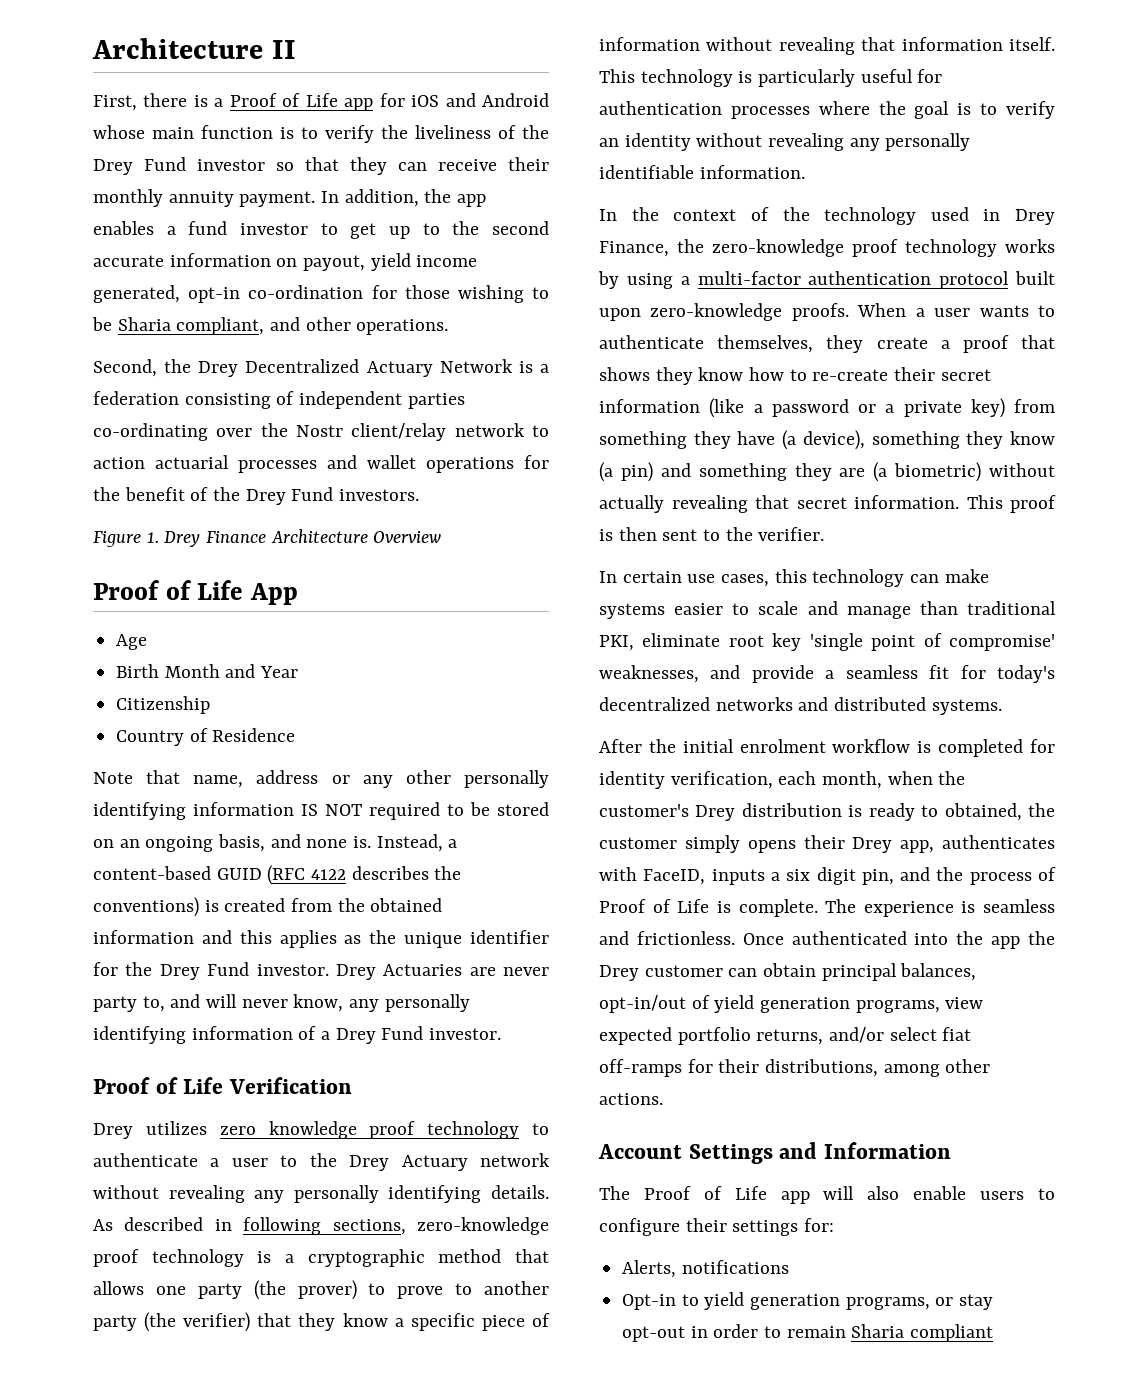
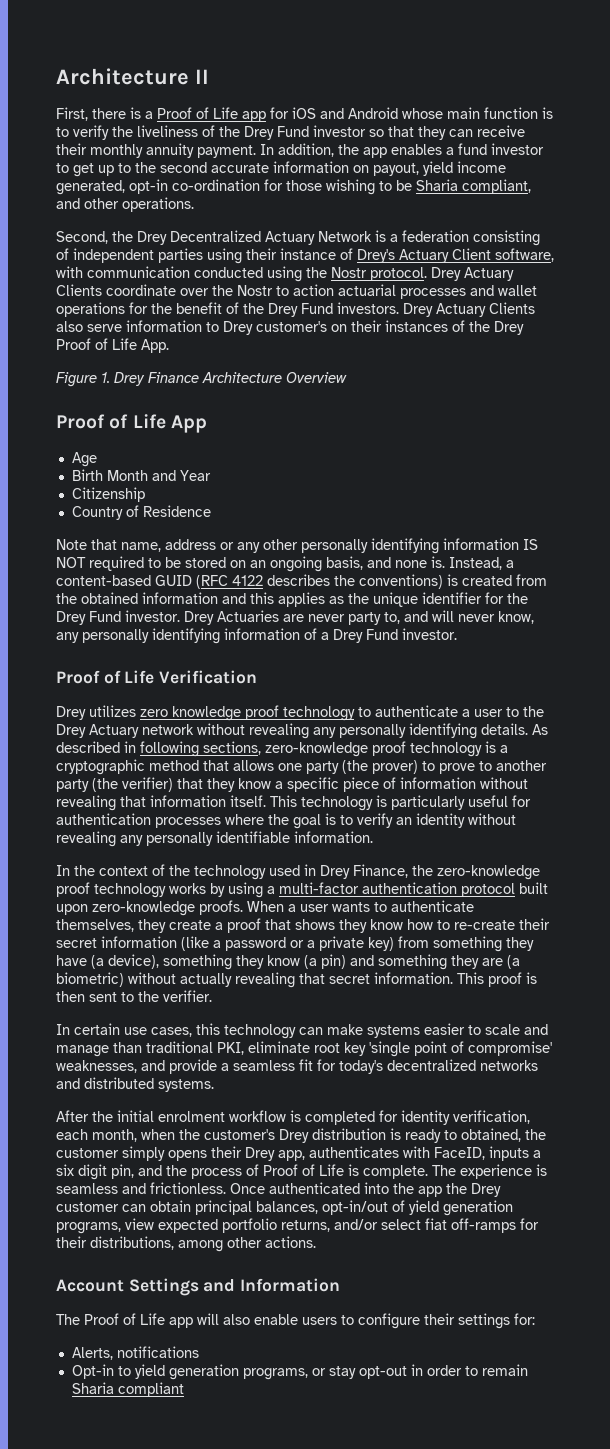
[93,423,208,441] co-ordinating -> [207,248,554,264] [56,266,514,282] [56,284,176,296] using their instance of Drey's Actuary Client software, with communication conducted using the Nostr protocol. Drey Actuary Clients coordinate
[351,423,525,441] client/relay network -> (273, 290) none
(420, 495) none -> [403,302,535,317] [56,320,524,335] [56,338,169,353] Drey Actuary Clients also serve information to Drey customer's on their instances of the Drey Proof of Life App.

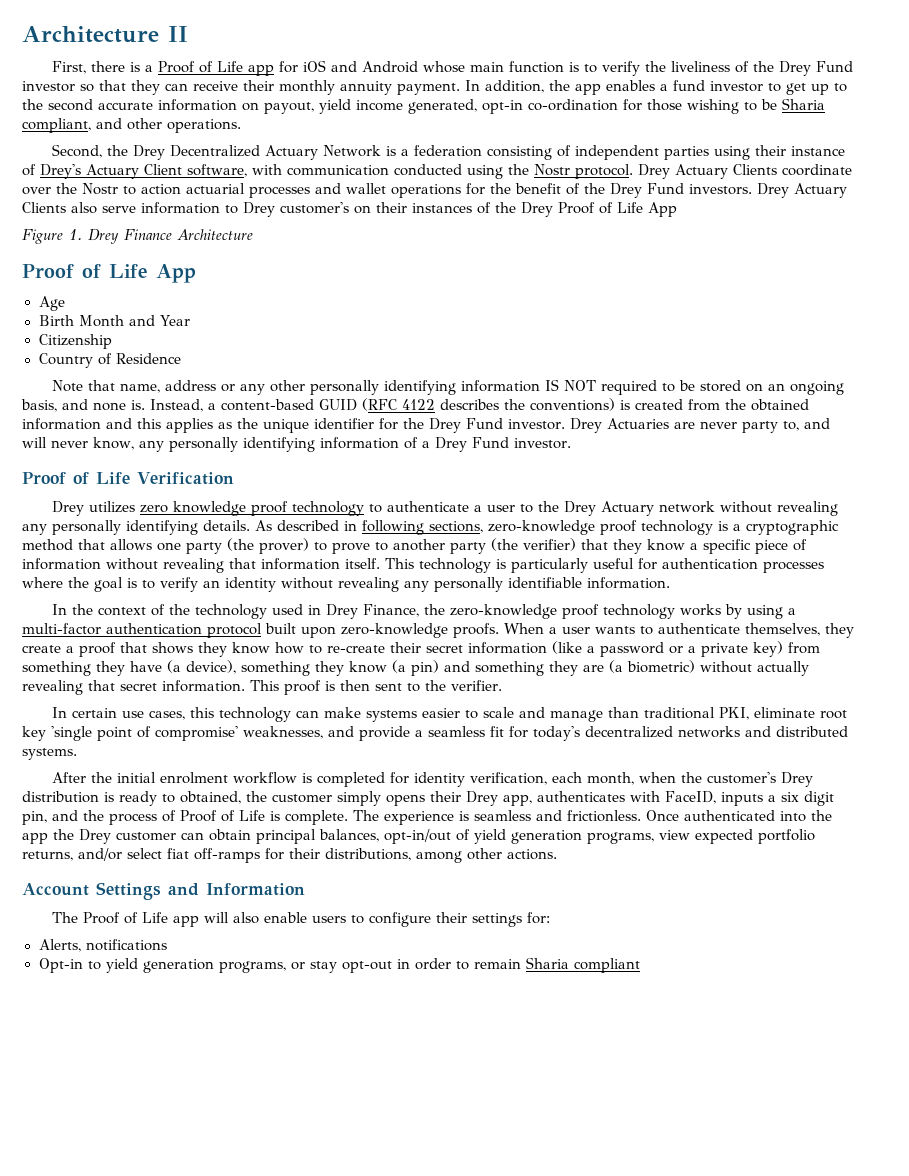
[141,339,169,353] App. -> [648,202,677,217] App
[286,372,347,383] Overview -> (253, 234) none

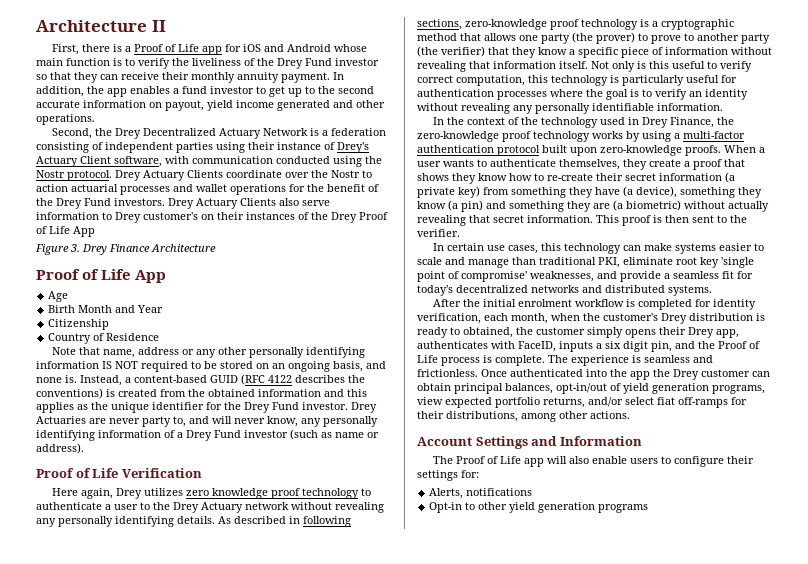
[408,98,825,114] [22,118,91,133] generated, opt-in co-ordination for those wishing to be Sharia compliant, -> [277,100,330,111] generated
[69,229,82,240] 1. -> [70,244,80,252] 3.
[513,438,571,449] investor. -> [244,429,379,440] [36,443,84,454] investor (such as name or address).
(234, 478) none -> [52,488,114,499] Here again,
[385,558,414,569] This -> [591,61,752,72] [417,75,548,86] Not only is this useful to verify correct computation, this
[552,641,696,657] (like a password or a -> [725,172,735,183] (a
[109,810,265,825] process of Proof of Life -> [718,341,760,349] [417,355,480,366] Proof of Life process
[105,957,640,973] yield generation programs, or stay opt-out in order to remain Sharia compliant -> [478,502,649,513] other yield generation programs

